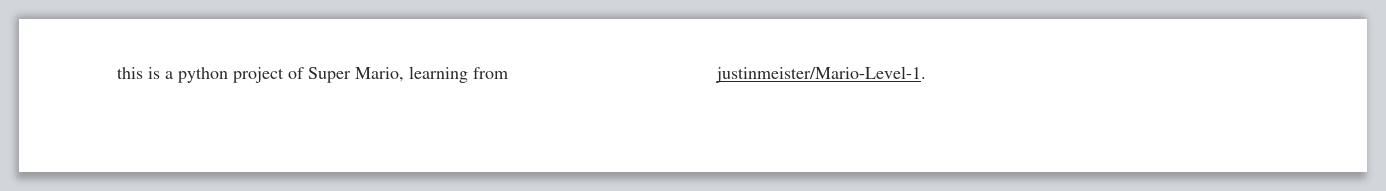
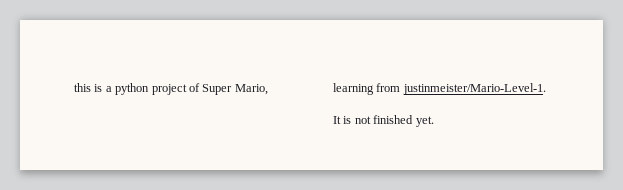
(926, 74) none -> [333,115,434,127] // It is not finished yet.

